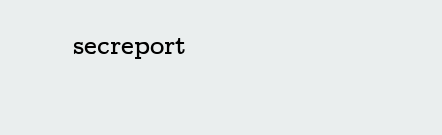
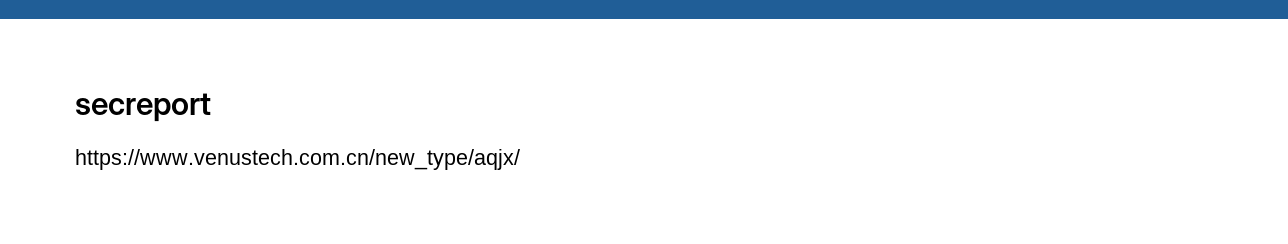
(186, 48) none -> [75,149,520,170] // https://www.venustech.com.cn/new_type/aqjx/

